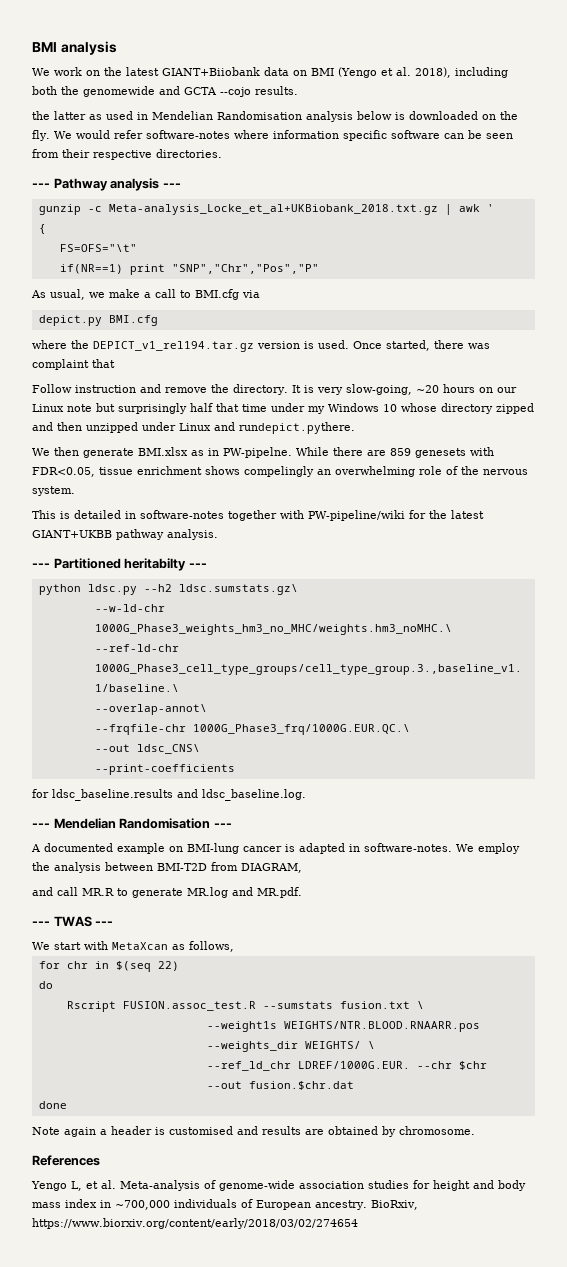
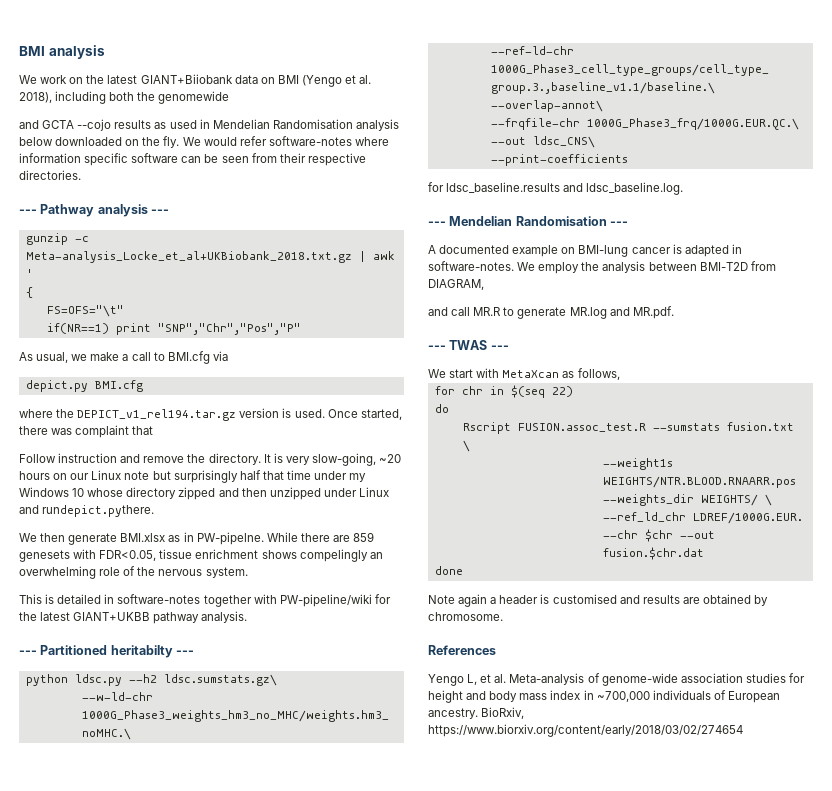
(155, 91) none -> (230, 97) //
[255,86,298,95] [32,111,86,120] results. // the latter -> [114,120,152,129] results
[395,112,405,120] is -> (53, 141) none

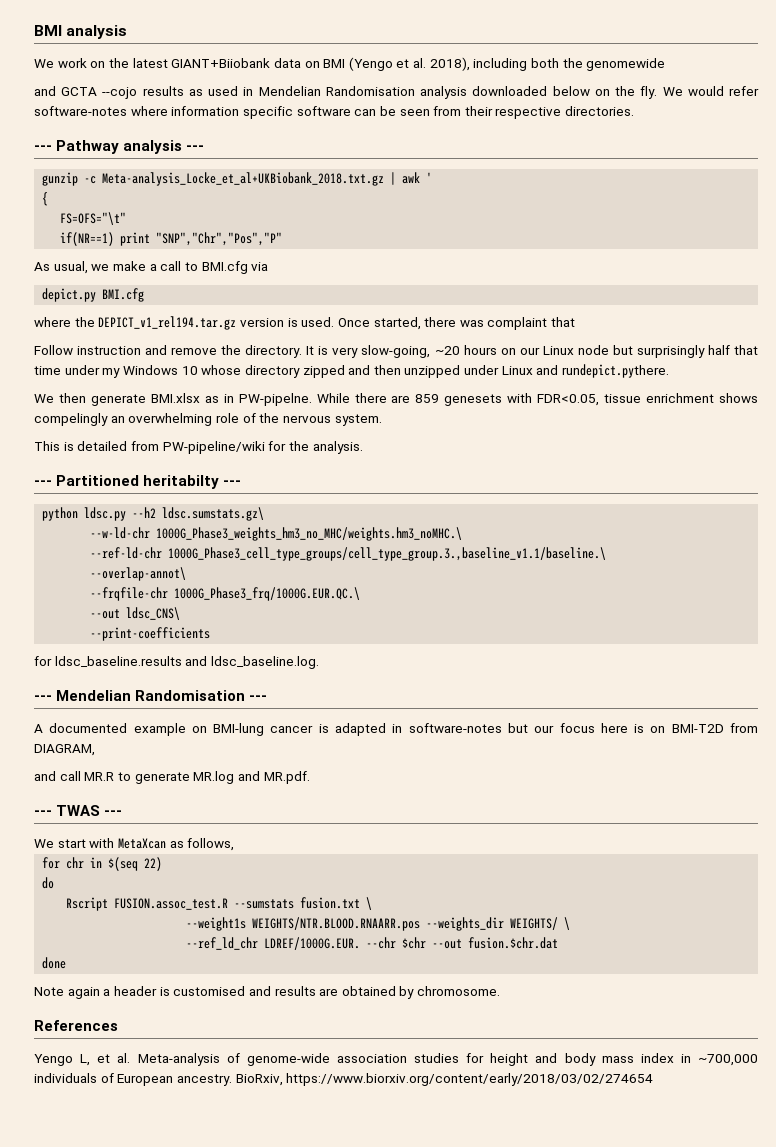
[19,137,123,146] below downloaded -> [472,86,590,96] downloaded below
[124,471,150,480] note -> [577,345,609,355] node
[104,594,391,607] [19,612,200,624] in software-notes together with PW-pipeline/wiki for the latest GIANT+UKBB pathway -> [130,441,309,454] from PW-pipeline/wiki for the
[428,261,697,274] software-notes. We employ the analysis between -> [408,723,666,733] software-notes but our focus here is on

